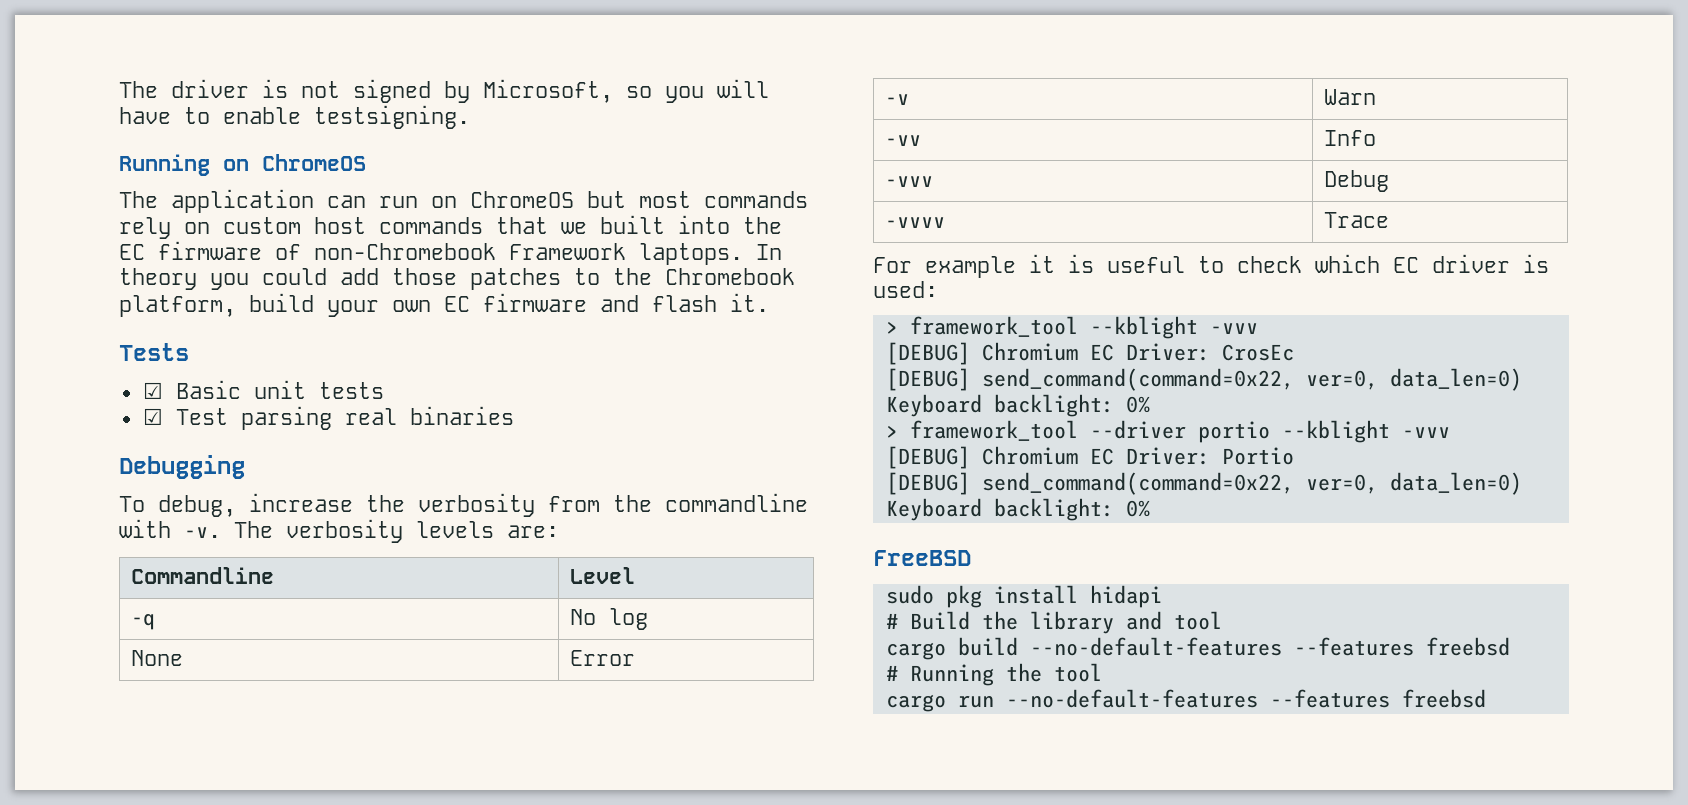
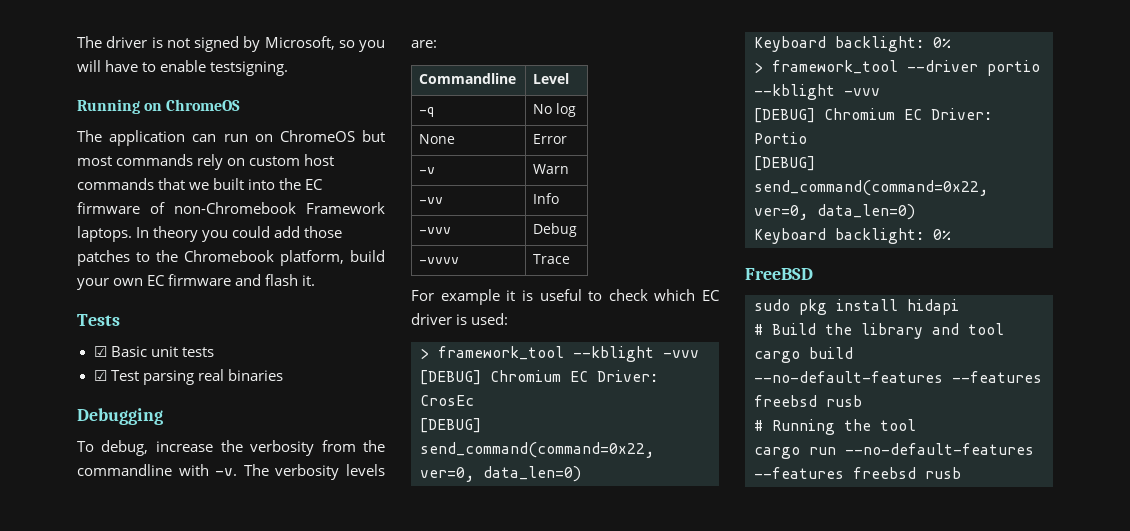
(1510, 646) none -> [826,395,862,407] rusb
(1486, 698) none -> [925,467,961,479] rusb

